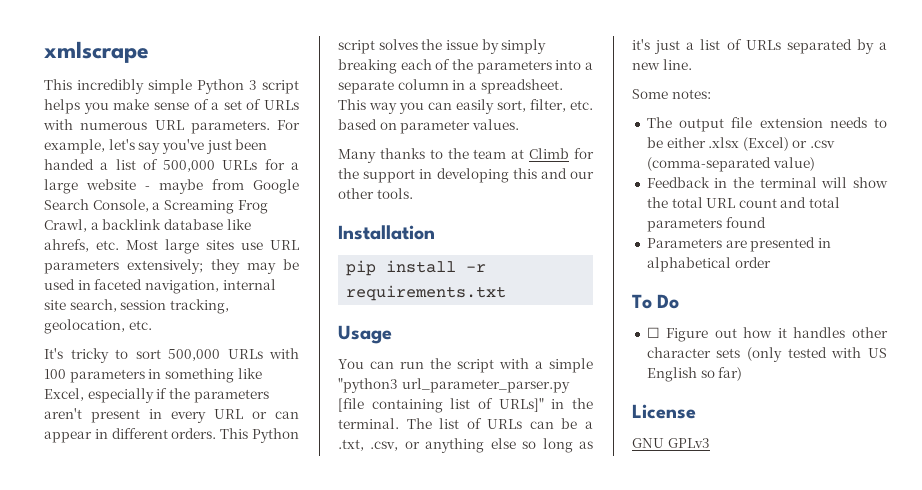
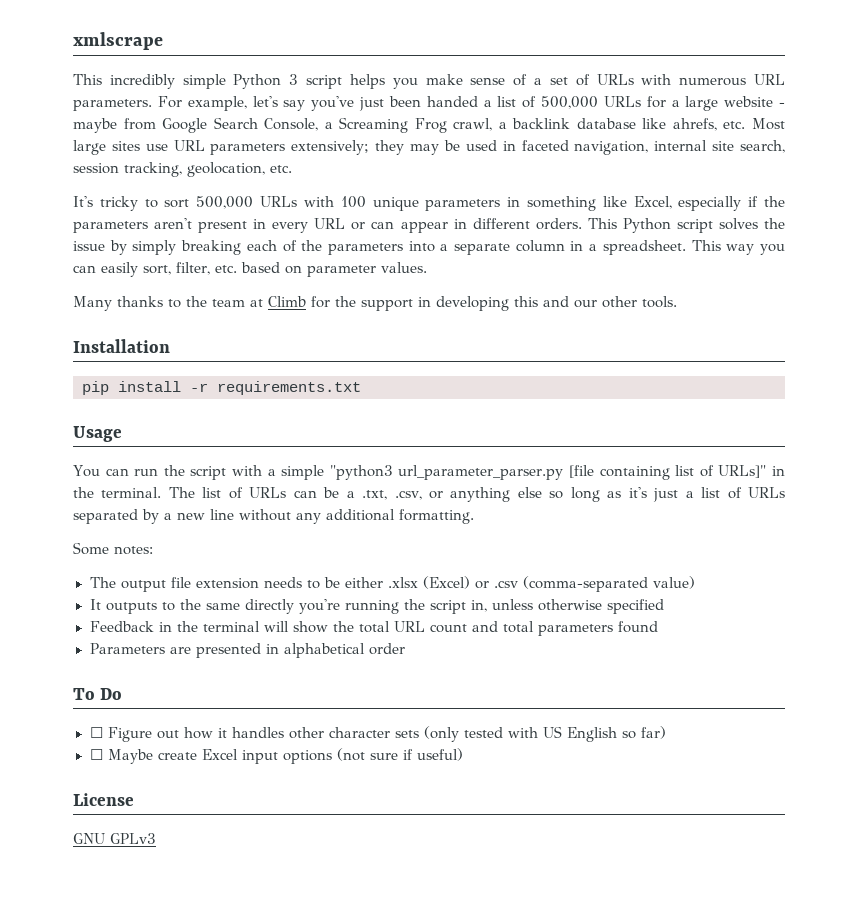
[44,219,87,232] Crawl, -> [453,118,493,131] crawl,
(66, 374) none -> [372,197,419,211] unique
[662,59,692,70] line. -> [210,509,474,524] line without any additional formatting.
(815, 164) none -> [89,599,664,614] // It outputs to the same directly you're running the script in, unless otherwise specified
(743, 374) none -> [89,748,463,764] // ☐ Maybe create Excel input options (not sure if useful)

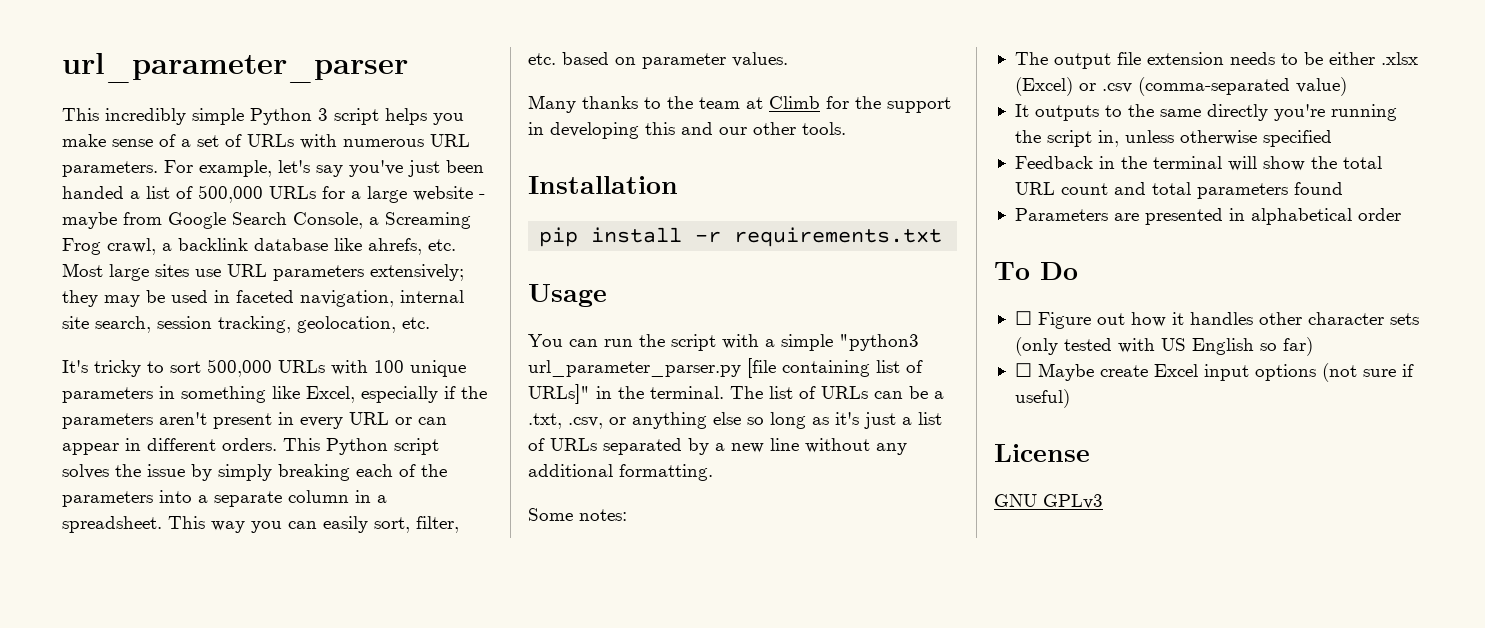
[73,32,163,50] xmlscrape -> [62,53,408,83] url_parameter_parser

